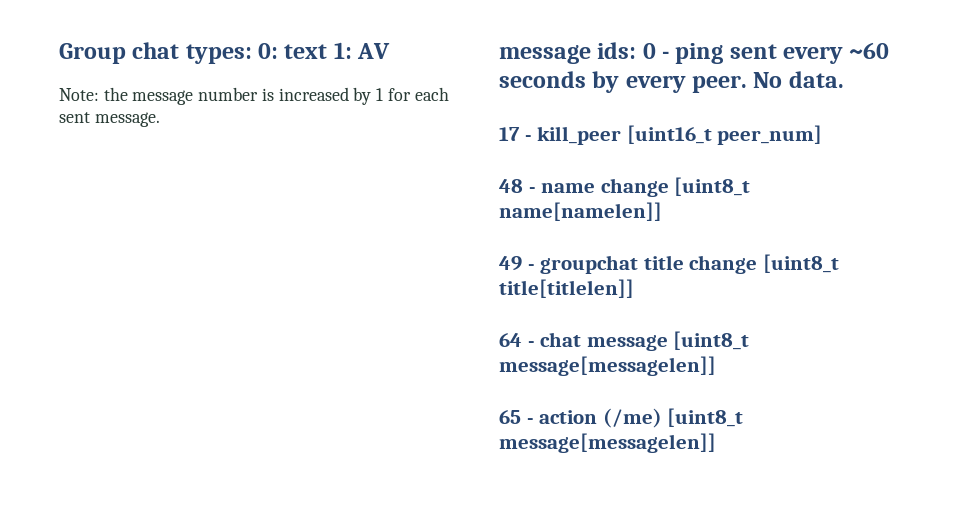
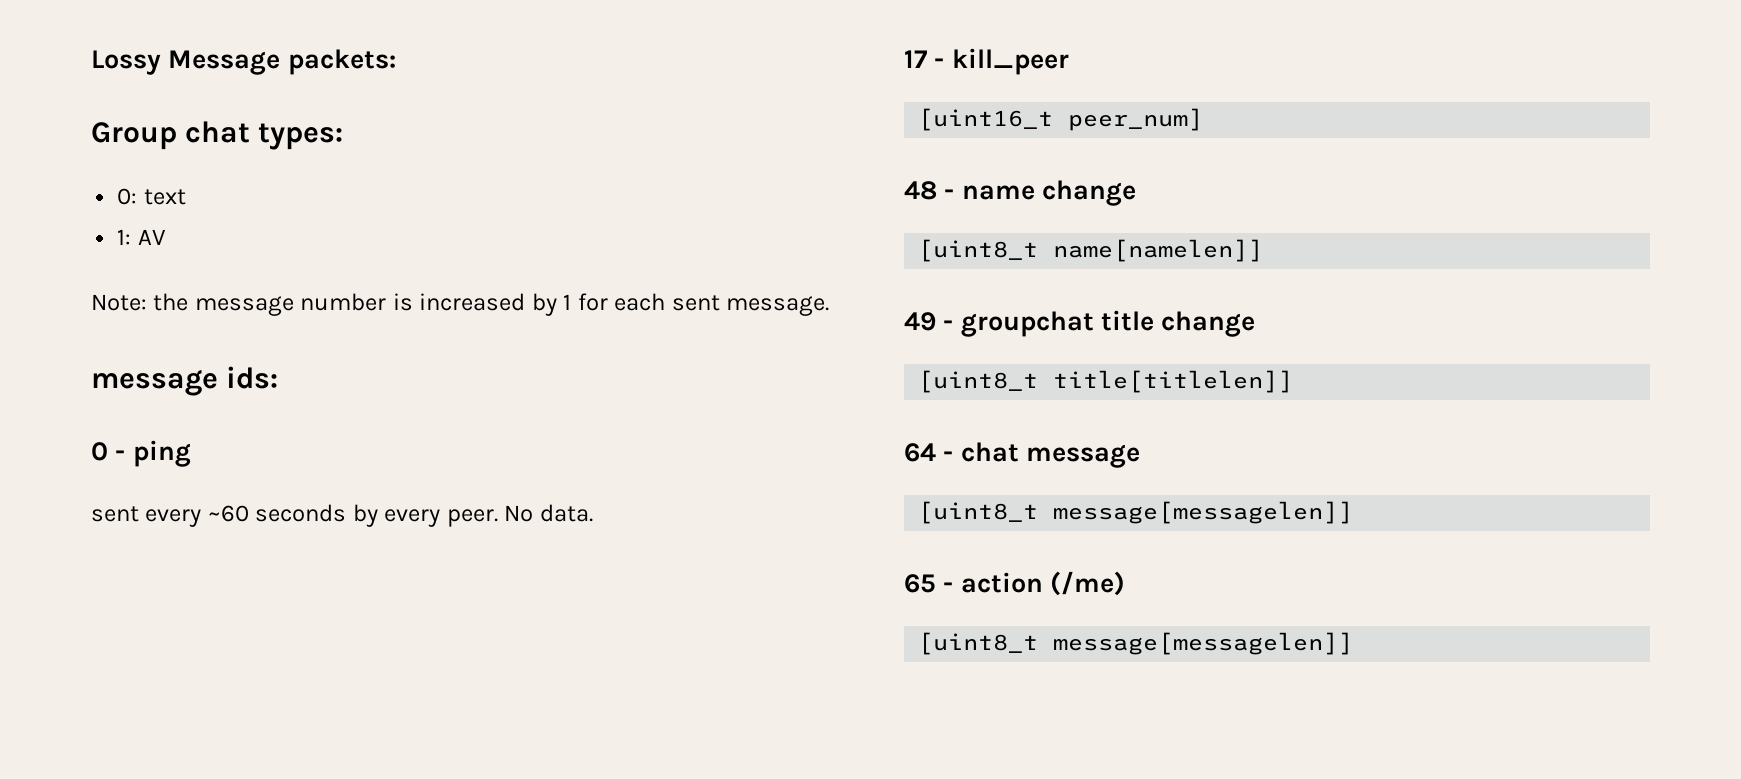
(59, 53) none -> [91,49,396,75] Lossy Message packets: //
(252, 54) none -> (344, 136) //
(328, 51) none -> (186, 197) //
(637, 50) none -> (279, 377) //
(724, 53) none -> (191, 453) //
(622, 135) none -> (1069, 61) //
(669, 187) none -> (1136, 193) //
(758, 264) none -> (1256, 324) //
(668, 343) none -> (1140, 456) //
(662, 418) none -> (1125, 583) //

